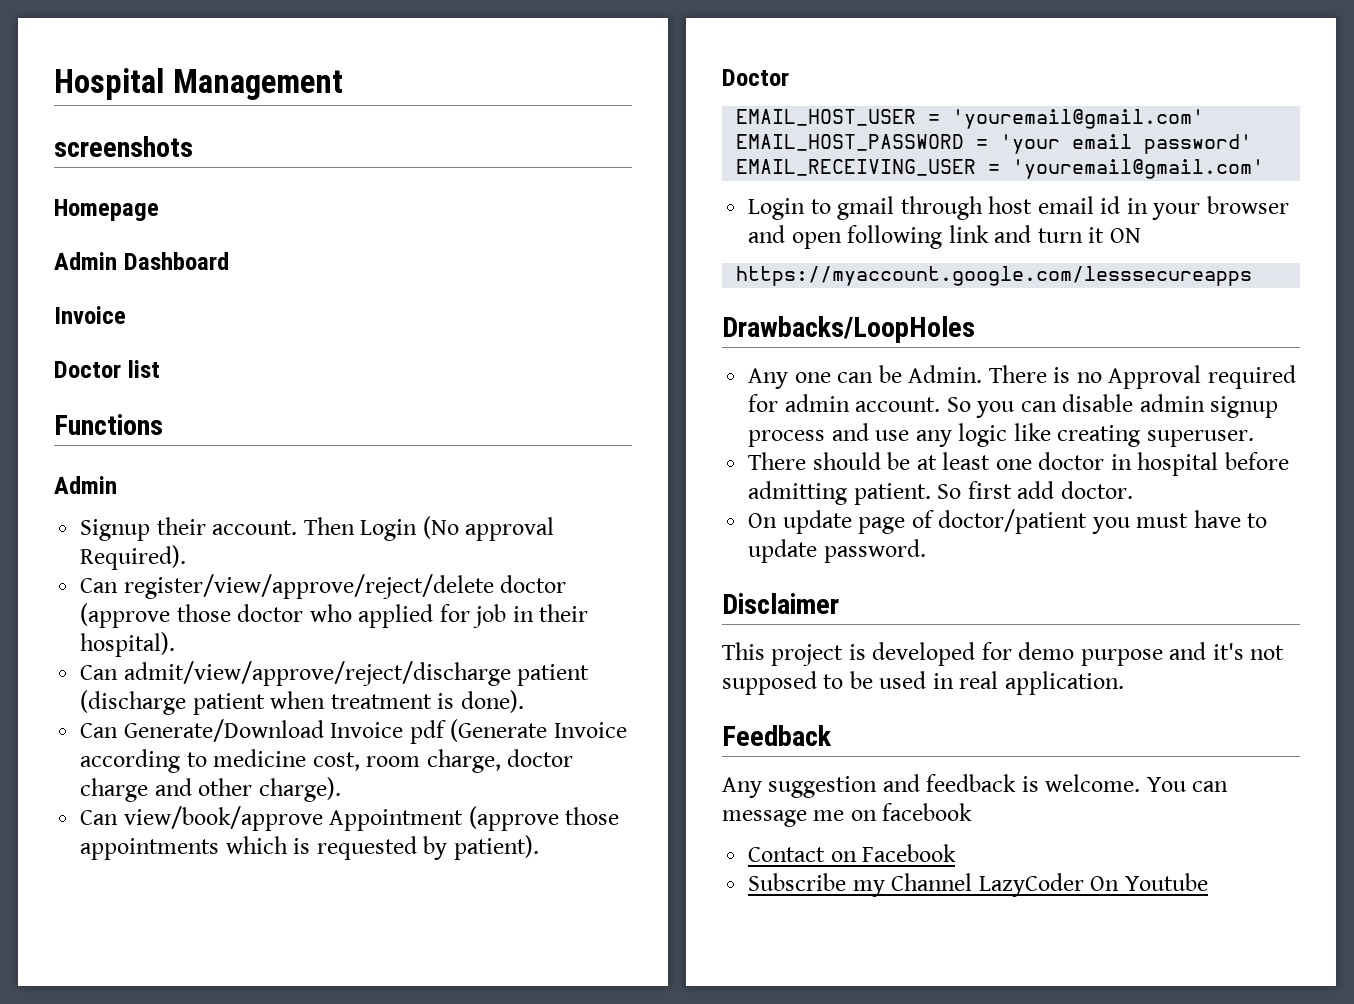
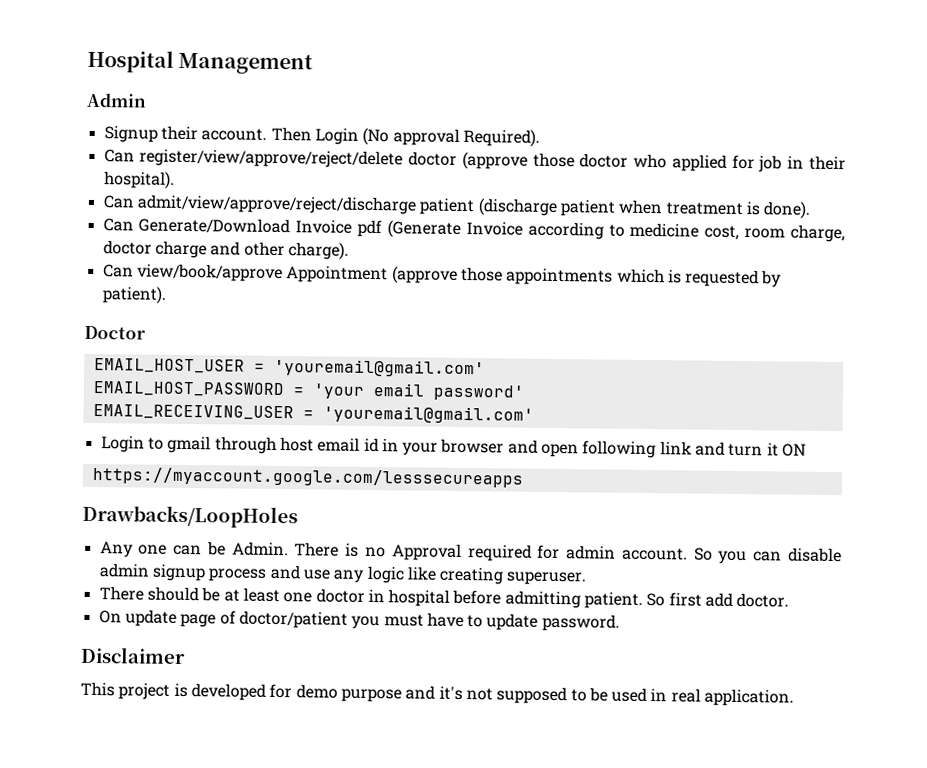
[54,136,193,157] [54,199,159,221] [54,252,229,270] [54,306,126,324] [54,360,160,378] [54,414,163,435] // screenshots // Homepage // Admin Dashboard // Invoice // Doctor list // Functions -> (314, 63) none
[722,725,832,746] [722,774,1229,798] [722,803,973,827] [748,844,957,862] [748,873,1208,897] // Feedback // Any suggestion and feedback is welcome. You can message me on facebook // Contact on Facebook // Subscribe my Channel LazyCoder On Youtube -> (795, 697) none

